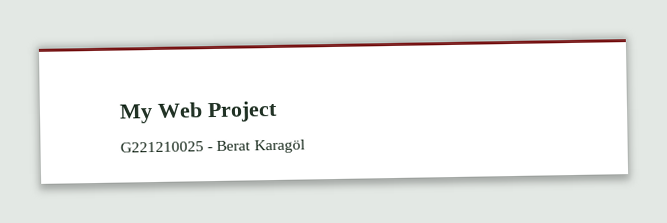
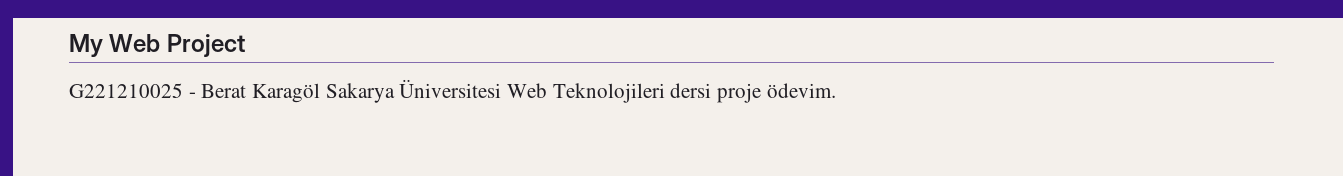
(305, 146) none -> [325,79,836,103] Sakarya Üniversitesi Web Teknolojileri dersi proje ödevim.

